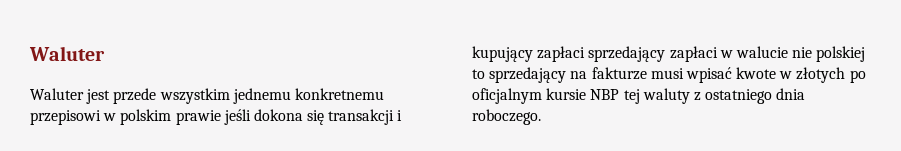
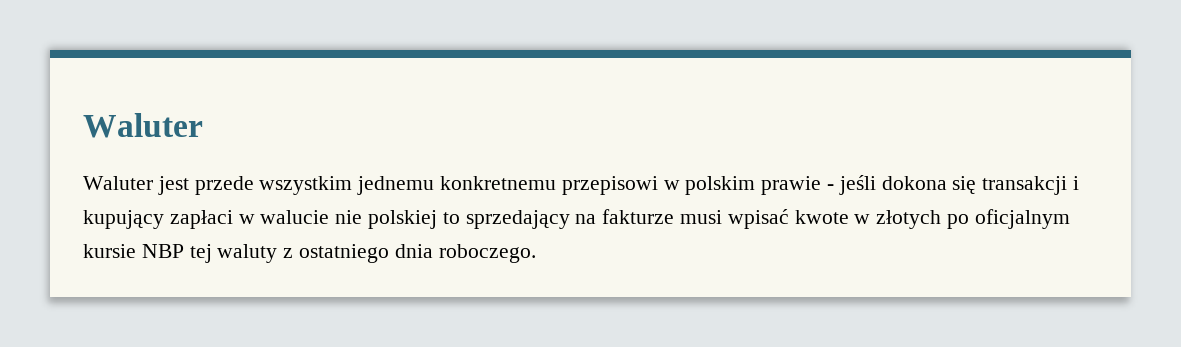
(221, 117) none -> [827,184,835,190] -
[588,46,718,62] sprzedający zapłaci -> (233, 219) none

